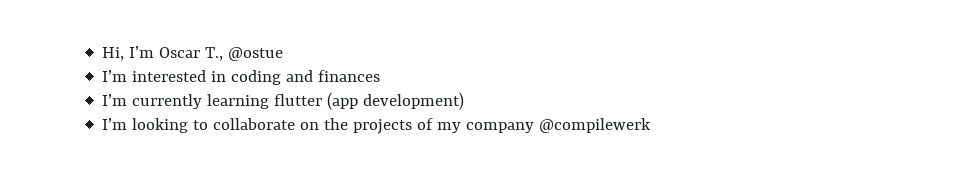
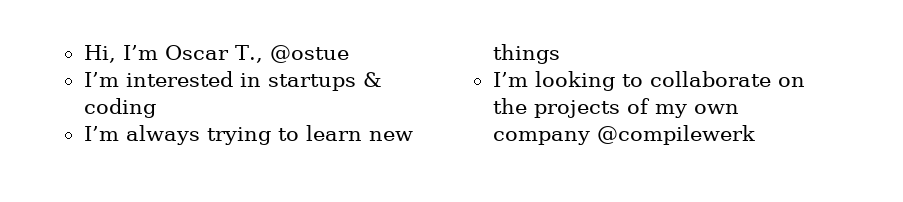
(227, 76) none -> [267,72,382,91] startups &
[286,70,381,82] [102,92,465,110] and finances // I’m currently learning flutter (app development) -> [83,125,413,145] [492,44,560,64] // I’m always trying to learn new things
(462, 127) none -> [693,104,739,114] own

